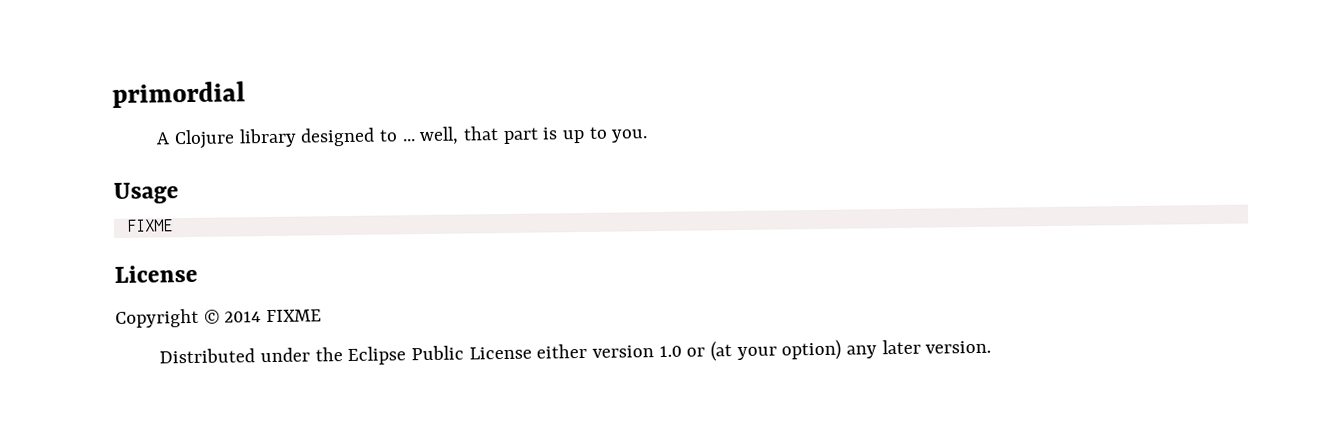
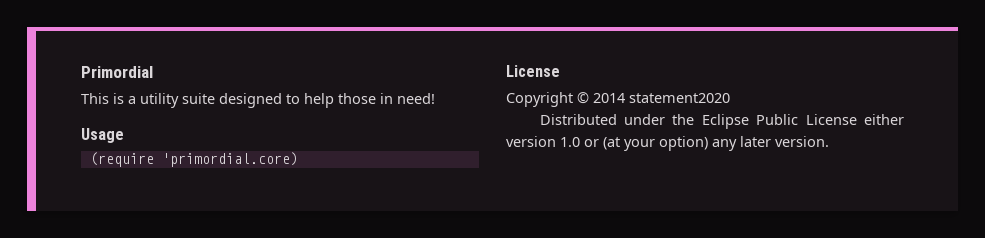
[112,81,246,108] [156,126,649,150] primordial // A Clojure library designed to ... well, that part is up to you. -> [81,66,153,78] [81,93,435,108] Primordial // This is a utility suite designed to help those in need!
[125,219,173,232] FIXME -> [89,152,298,167] (require 'primordial.core)
[266,309,323,323] FIXME -> [629,93,730,103] statement2020

